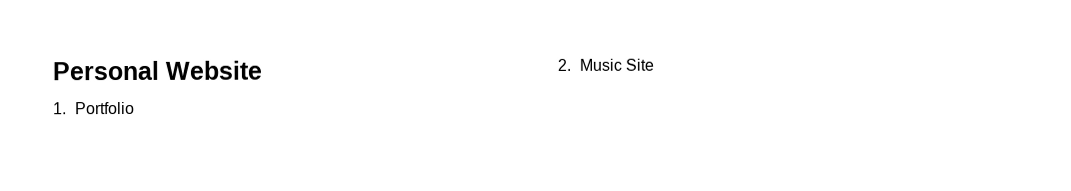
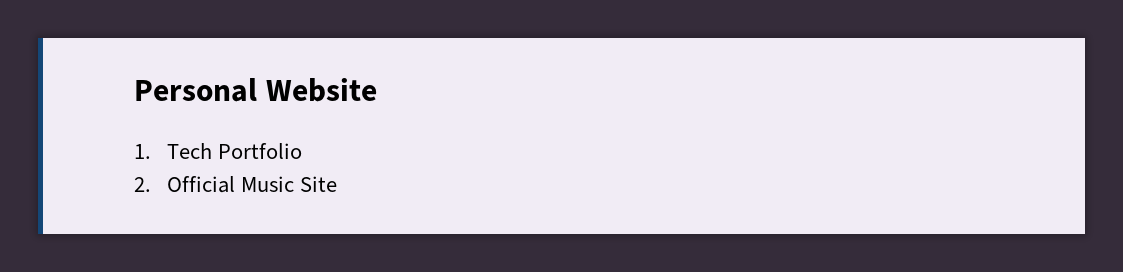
(67, 108) none -> [166,143,212,159] Tech
(571, 64) none -> [166,176,235,193] Official

